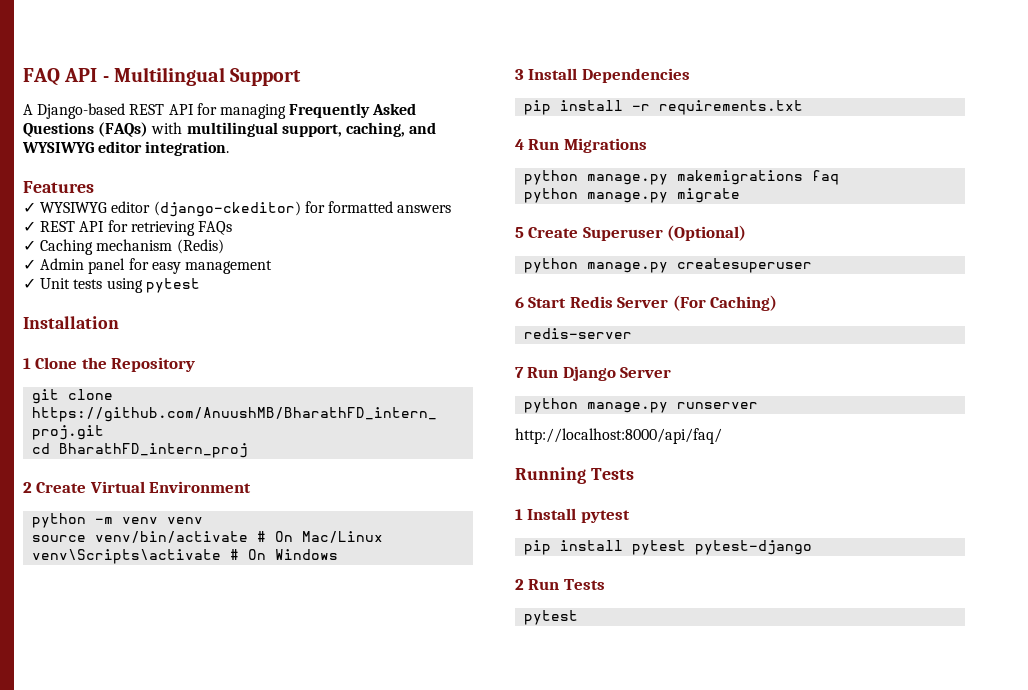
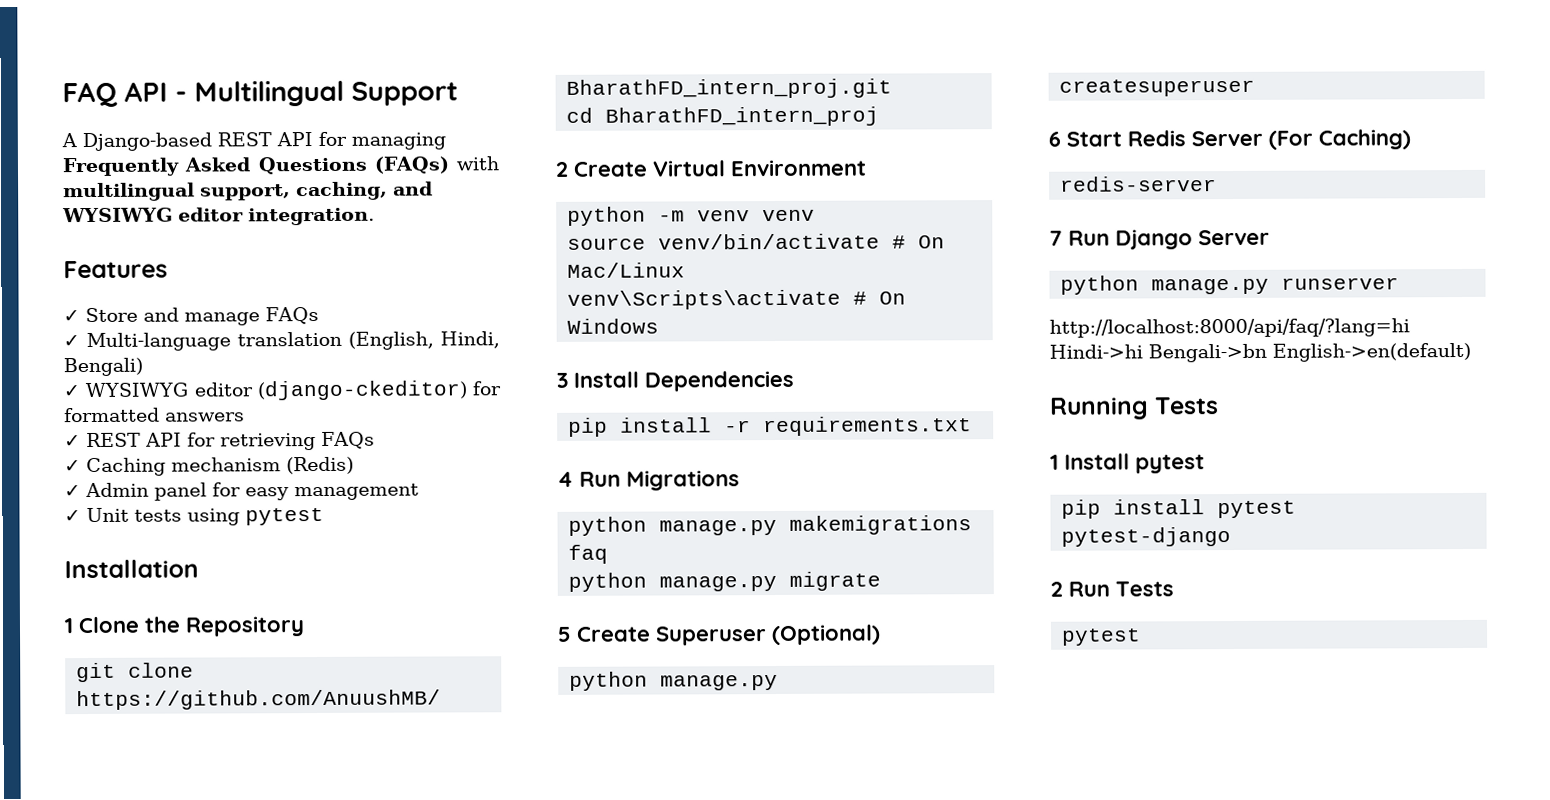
(94, 187) none -> [63,306,319,326] [63,331,500,352] [63,357,143,377] // ✓ Store and manage FAQs // ✓ Multi-language translation (English, Hindi, Bengali)
[515,428,722,444] http://localhost:8000/api/faq/ -> [1049,318,1410,338] [1049,342,1471,363] http://localhost:8000/api/faq/?lang=hi Hindi->hi Bengali->bn English->en(default)

